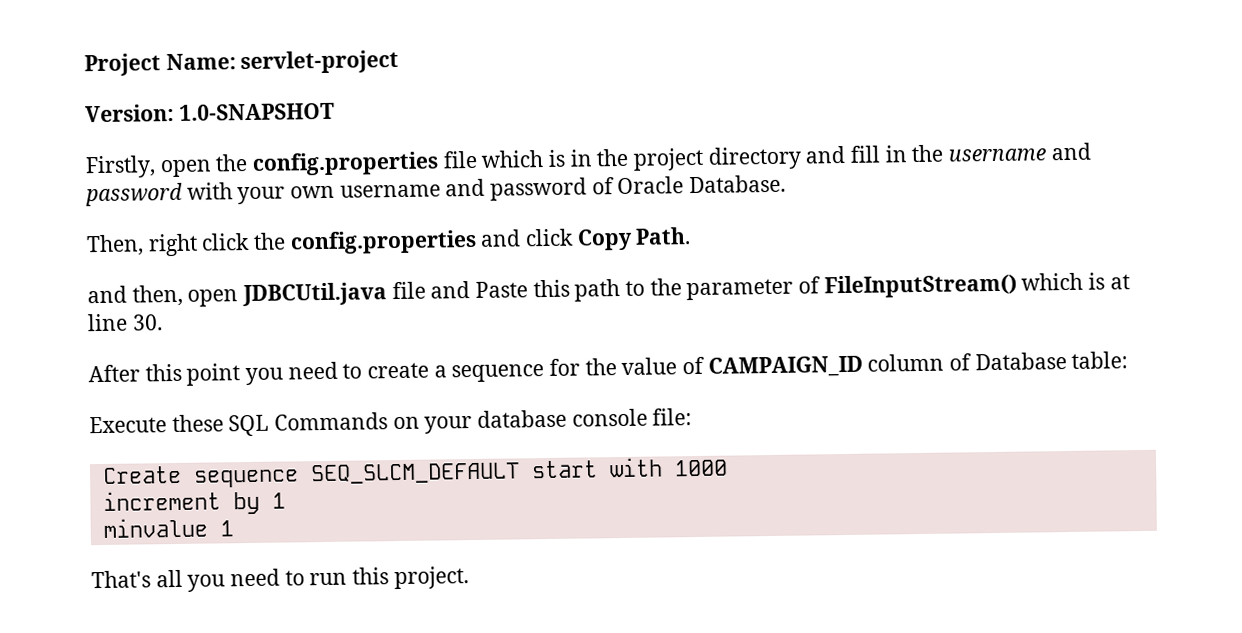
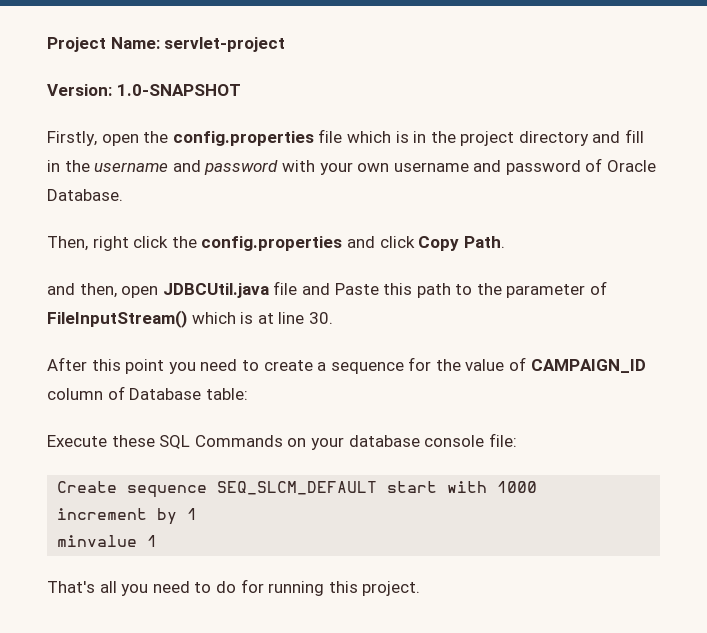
[309,572,348,586] run -> [215,579,325,596] do for running

